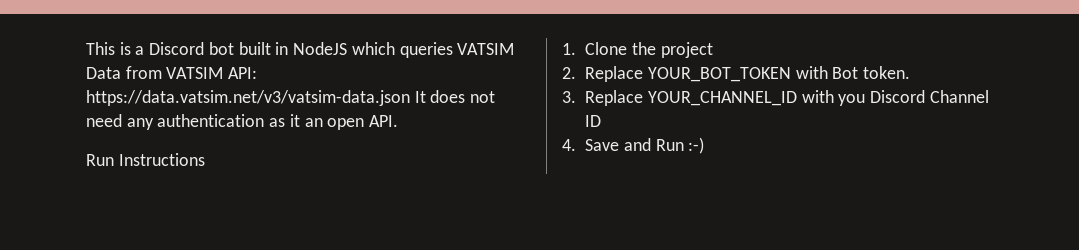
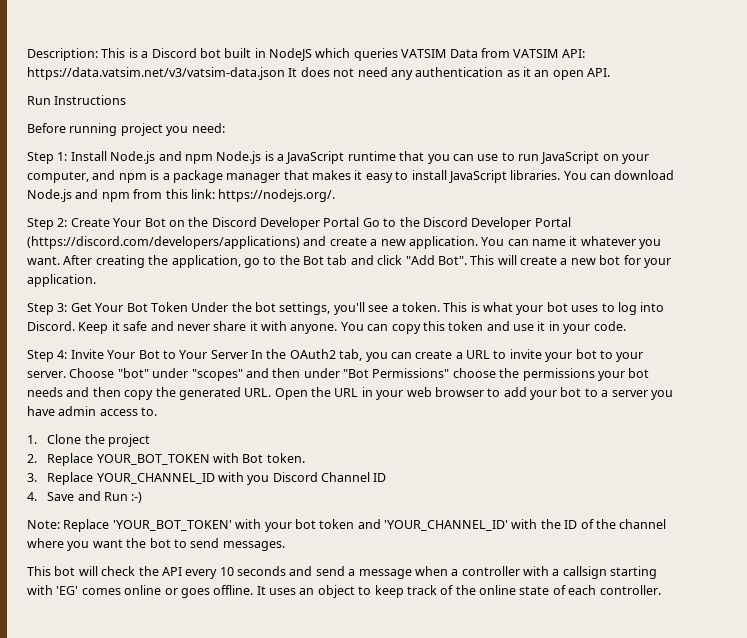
(86, 48) none -> [27,48,98,61] Description:
(205, 159) none -> [27,123,225,136] [27,151,650,164] [27,170,675,183] [27,189,336,202] [27,217,571,230] [27,236,662,249] [27,255,671,268] [27,274,96,287] [27,302,665,315] [27,321,626,334] [27,349,644,362] [27,368,650,381] [27,387,673,400] [27,406,158,416] // Before running project you need: // Step 1: Install Node.js and npm Node.js is a JavaScript runtime that you can use to run JavaScript on your computer, and npm is a package manager that makes it easy to install JavaScript libraries. You can download Node.js and npm from this link: https://nodejs.org/. // Step 2: Create Your Bot on the Discord Developer Portal Go to the Discord Developer Portal (https://discord.com/developers/applications) and create a new application. You can name it whatever you want. After creating the application, go to the Bot tab and click "Add Bot". This will create a new bot for your application. // Step 3: Get Your Bot Token Under the bot settings, you'll see a token. This is what your bot uses to log into Discord. Keep it safe and never share it with anyone. You can copy this token and use it in your code. // Step 4: Invite Your Bot to Your Server In the OAuth2 tab, you can create a URL to invite your bot to your server. Choose "bot" under "scopes" and then under "Bot Permissions" choose the permissions your bot needs and then copy the generated URL. Open the URL in your web browser to add your bot to a server you have admin access to.
(705, 145) none -> [27,519,667,532] [27,538,285,551] [27,566,658,579] [27,585,661,598] // Note: Replace 'YOUR_BOT_TOKEN' with your bot token and 'YOUR_CHANNEL_ID' with the ID of the channel where you want the bot to send messages. // This bot will check the API every 10 seconds and send a message when a controller with a callsign starting with 'EG' comes online or goes offline. It uses an object to keep track of the online state of each controller.

